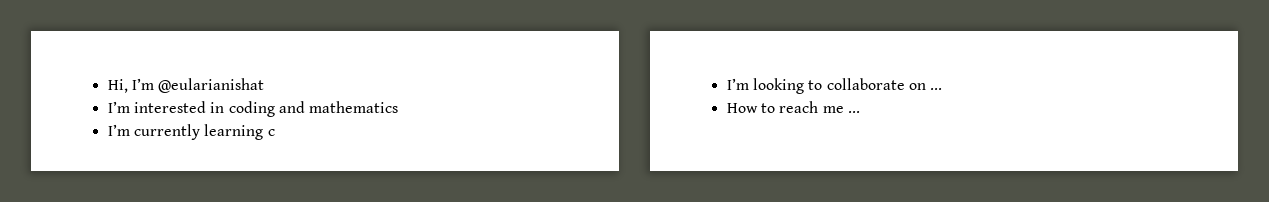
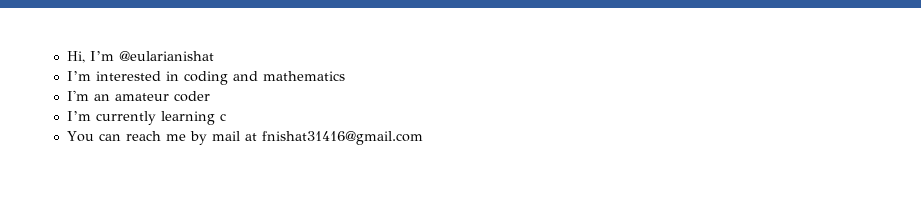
(399, 107) none -> [66,90,210,102] // I'm an amateur coder
[726,78,943,94] [726,101,860,113] I’m looking to collaborate on ... // How to reach me ... -> [66,131,423,145] You can reach me by mail at fnishat31416@gmail.com

